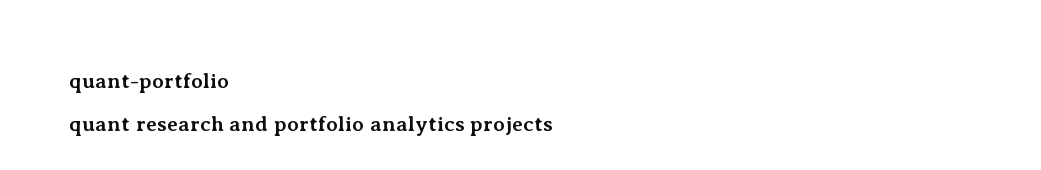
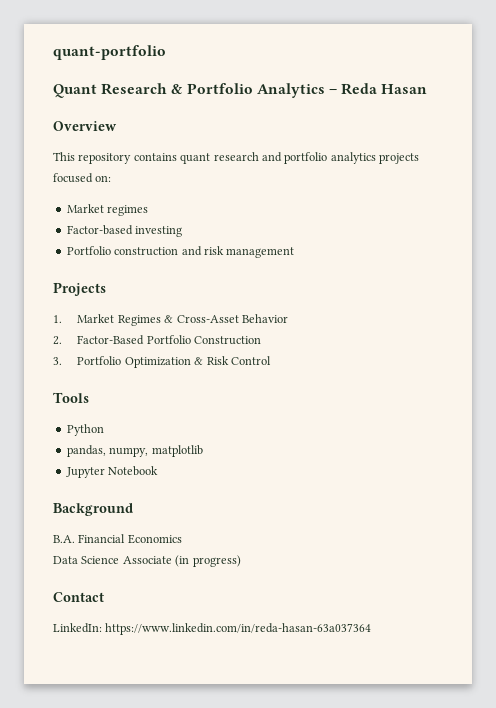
(229, 83) none -> [53,83,428,98] [53,121,117,131] [53,152,177,164] Quant Research & Portfolio Analytics – Reda Hasan // Overview // This repository contains
(554, 126) none -> [53,173,112,183] [66,204,149,216] [66,225,183,237] [66,246,295,258] [53,282,106,296] [53,314,288,326] [53,335,262,345] [53,356,271,368] [53,392,89,403] [66,424,104,436] [66,445,203,457] [65,466,159,478] [53,503,133,516] [53,534,182,544] [53,555,241,567] [53,592,104,602] [53,623,372,635] focused on: // Market regimes // Factor-based investing // Portfolio construction and risk management // Projects // 1. Market Regimes & Cross-Asset Behavior // 2. Factor-Based Portfolio Construction // 3. Portfolio Optimization & Risk Control // Tools // Python // pandas, numpy, matplotlib // Jupyter Notebook // Background // B.A. Financial Economics // Data Science Associate (in progress) // Contact // LinkedIn: https://www.linkedin.com/in/reda-hasan-63a037364

